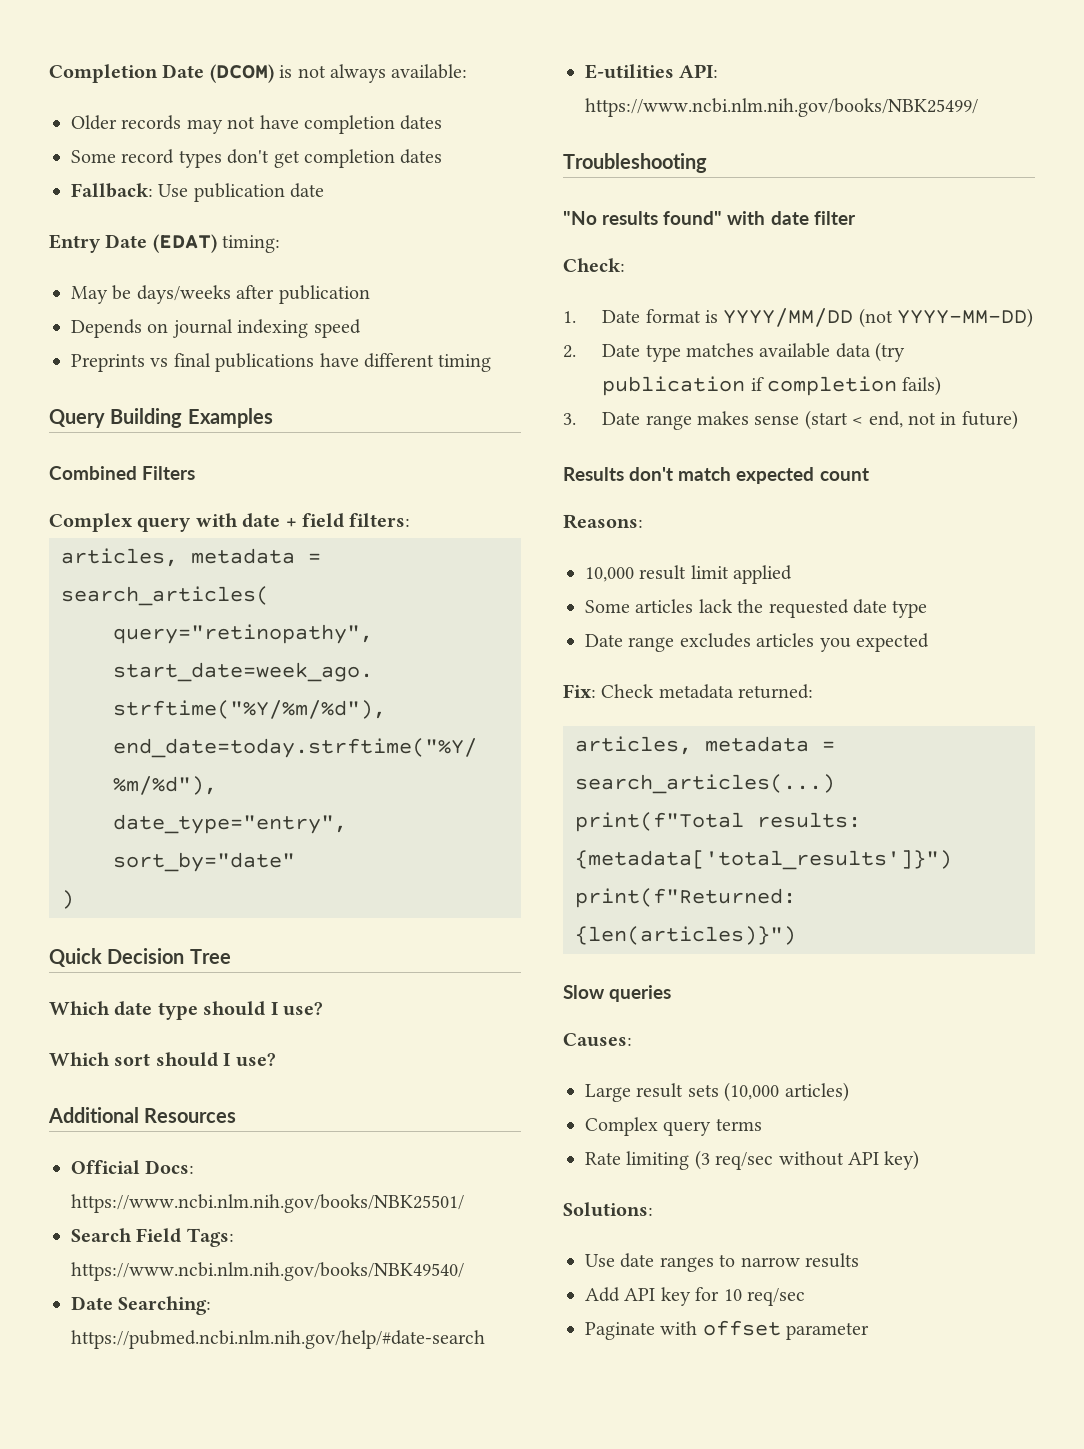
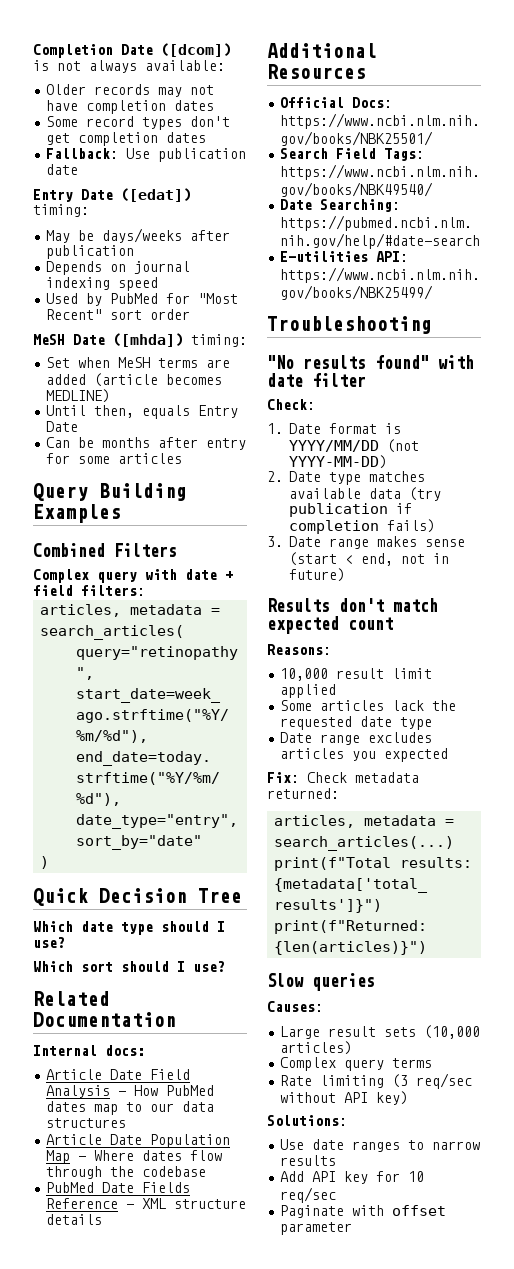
[209,64,274,83] (DCOM) -> [161,43,231,57] ([dcom])
[152,234,217,253] (EDAT) -> [121,188,191,202] ([edat])
[71,353,492,372] Preprints vs final publications have different timing -> [46,293,239,306] [46,309,191,320] [33,333,247,347] [46,357,231,368] [46,373,223,387] [46,389,111,403] [46,405,239,419] [46,421,79,432] [46,437,247,450] [46,453,183,464] Used by PubMed for "Most Recent" sort order // MeSH Date ([mhda]) timing: // Set when MeSH terms are added (article becomes MEDLINE) // Until then, equals Entry Date // Can be months after entry for some articles
(276, 1060) none -> [33,991,110,1006] [33,1012,176,1027] [33,1045,145,1056] [46,1069,191,1080] [46,1085,215,1098] [46,1101,215,1115] [46,1118,127,1128] [46,1134,231,1148] [46,1150,223,1164] [46,1166,207,1179] [46,1182,191,1193] [46,1198,247,1209] [46,1214,103,1225] // Related Documentation // Internal docs: // Article Date Field Analysis - How PubMed dates map to our data structures // Article Date Population Map - Where dates flow through the codebase // PubMed Date Fields Reference - XML structure details

